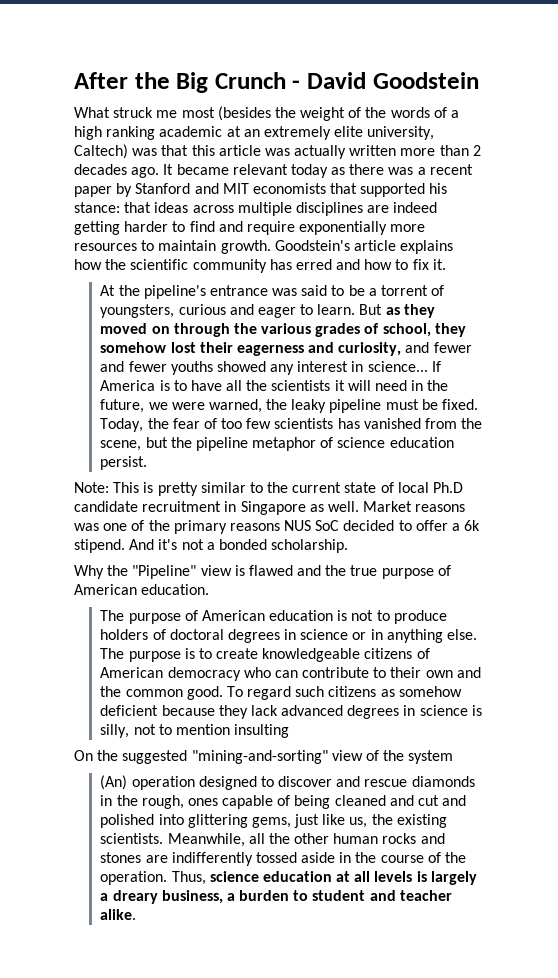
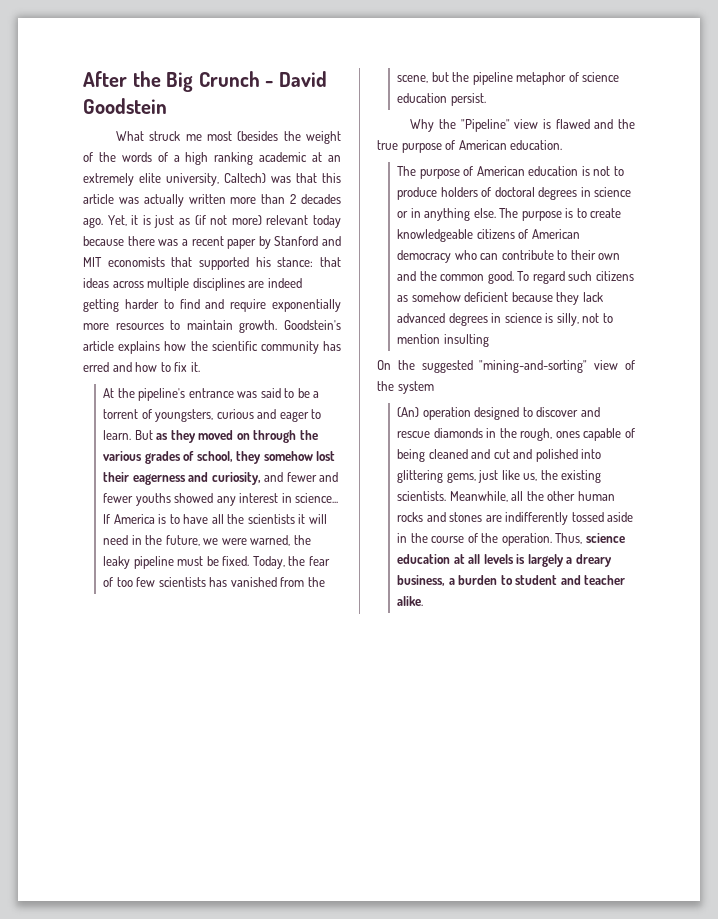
[163,164,229,175] It became -> [107,215,262,228] Yet, it is just as (if not more)
[331,167,346,175] as -> [83,236,124,246] because
[74,482,464,496] [74,501,466,515] [74,520,481,534] [74,539,349,553] // Note: This is pretty similar to the current state of local Ph.D candidate recruitment in Singapore as well. Market reasons was one of the primary reasons NUS SoC decided to offer a 6k stipend. And it's not a bonded scholarship. -> (486, 99) none

